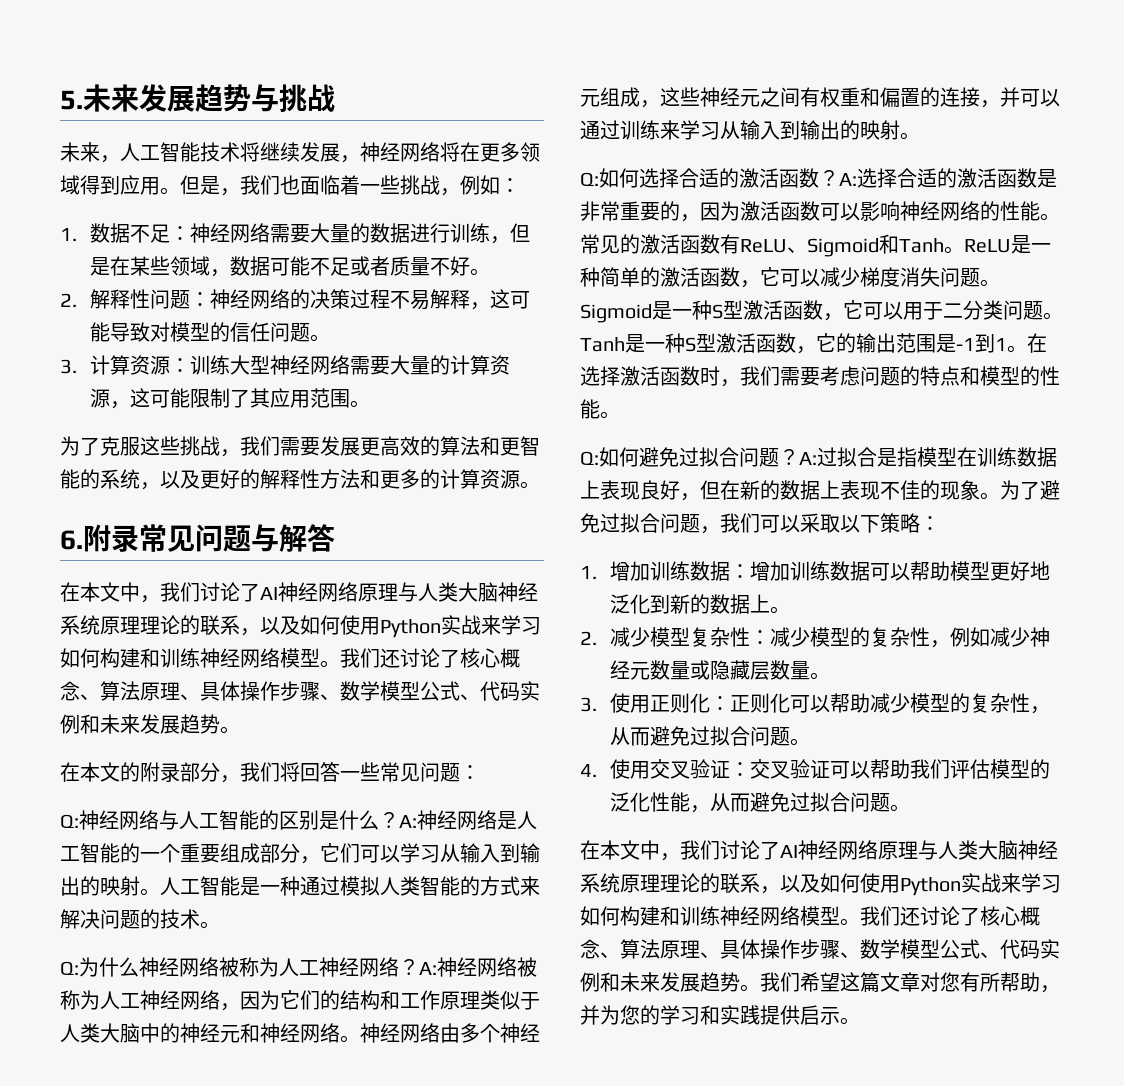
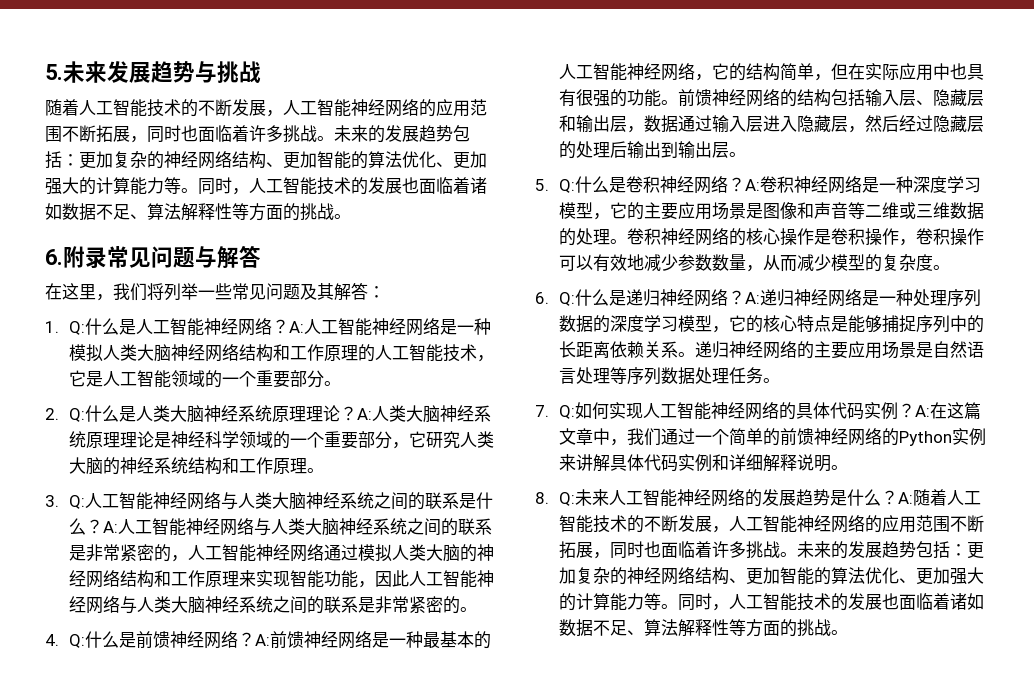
[60,142,540,163] [60,175,520,196] [60,223,531,244] [90,256,491,277] [60,289,531,310] [90,322,331,342] [60,355,511,375] [90,388,371,409] [60,436,540,457] [60,469,520,490] 未来，人工智能技术将继续发展，神经网络将在更多领域得到应用。但是，我们也面临着一些挑战，例如： // 1.数据不足：神经网络需要大量的数据进行训练，但是在某些领域，数据可能不足或者质量不好。 // 2.解释性问题：神经网络的决策过程不易解释，这可能导致对模型的信任问题。 // 3.计算资源：训练大型神经网络需要大量的计算资源，这可能限制了其应用范围。 // 为了克服这些挑战，我们需要发展更高效的算法和更智能的系统，以及更好的解释性方法和更多的计算资源 -> [45,99,487,117] [45,125,470,143] [45,151,487,169] [45,177,487,195] [45,203,334,221] 随着人工智能技术的不断发展，人工智能神经网络的应用范围不断拓展，同时也面临着许多挑战。未来的发展趋势包括：更加复杂的神经网络结构、更加智能的算法优化、更加强大的计算能力等。同时，人工智能技术的发展也面临着诸如数据不足、算法解释性等方面的挑战
[80,582,538,603] [60,615,541,638] [60,648,520,668] [60,681,540,701] [60,714,240,734] [60,762,480,783] [60,810,537,830] [60,843,540,864] [60,876,540,896] [60,909,220,929] [60,957,537,977] [60,990,540,1011] [60,1023,540,1043] [580,87,1060,108] [580,120,920,140] [580,168,1057,188] [580,201,1060,222] [580,234,1051,257] [580,267,1000,288] [580,300,1063,323] [580,333,1047,354] [580,366,1060,387] [580,399,620,419] [580,447,1057,467] [580,480,1060,501] [580,513,940,534] [580,561,1051,581] [610,594,791,614] [580,627,1051,648] [610,660,831,680] [580,693,1051,714] [610,726,811,746] [580,759,1051,779] [610,792,911,813] [580,840,1058,861] [580,873,1061,896] [580,906,1040,926] [580,939,1060,959] [580,972,1060,993] [580,1005,840,1025] 本文中，我们讨论了AI神经网络原理与人类大脑神经系统原理理论的联系，以及如何使用Python实战来学习如何构建和训练神经网络模型。我们还讨论了核心概念、算法原理、具体操作步骤、数学模型公式、代码实例和未来发展趋势。 // 在本文的附录部分，我们将回答一些常见问题： // Q:神经网络与人工智能的区别是什么？A:神经网络是人工智能的一个重要组成部分，它们可以学习从输入到输出的映射。人工智能是一种通过模拟人类智能的方式来解决问题的技术。 // Q:为什么神经网络被称为人工神经网络？A:神经网络被称为人工神经网络，因为它们的结构和工作原理类似于人类大脑中的神经元和神经网络。神经网络由多个神经元组成，这些神经元之间有权重和偏置的连接，并可以通过训练来学习从输入到输出的映射。 // Q:如何选择合适的激活函数？A:选择合适的激活函数是非常重要的，因为激活函数可以影响神经网络的性能。常见的激活函数有ReLU、Sigmoid和Tanh。ReLU是一种简单的激活函数，它可以减少梯度消失问题。Sigmoid是一种S型激活函数，它可以用于二分类问题。Tanh是一种S型激活函数，它的输出范围是-1到1。在选择激活函数时，我们需要考虑问题的特点和模型的性能。 // Q:如何避免过拟合问题？A:过拟合是指模型在训练数据上表现良好，但在新的数据上表现不佳的现象。为了避免过拟合问题，我们可以采取以下策略： // 1.增加训练数据：增加训练数据可以帮助模型更好地泛化到新的数据上。 // 2.减少模型复杂性：减少模型的复杂性，例如减少神经元数量或隐藏层数量。 // 3.使用正则化：正则化可以帮助减少模型的复杂性，从而避免过拟合问题。 // 4.使用交叉验证：交叉验证可以帮助我们评估模型的泛化性能，从而避免过拟合问题。 // 在本文中，我们讨论了AI神经网络原理与人类大脑神经系统原理理论的联系，以及如何使用Python实战来学习如何构建和训练神经网络模型。我们还讨论了核心概念、算法原理、具体操作步骤、数学模型公式、代码实例和未来发展趋势。我们希望这篇文章对您有所帮助，并为您的学习和实践提供启示 -> [62,282,385,301] [45,318,492,336] [69,344,495,362] [69,370,342,388] [45,405,492,423] [69,431,495,449] [69,457,325,475] [45,492,494,510] [69,518,493,536] [69,544,495,562] [69,570,495,588] [69,596,478,614] [45,631,492,649] [559,63,985,81] [559,89,985,107] [559,115,985,133] [559,141,747,159] [535,176,982,194] [559,202,985,220] [559,228,985,246] [559,254,951,272] [535,289,982,307] [559,315,985,333] [559,341,985,359] [559,367,781,385] [535,402,982,420] [559,428,987,446] [559,454,849,472] [535,489,982,507] [559,515,985,533] [559,541,985,559] [559,567,985,585] [559,593,985,611] [559,619,832,637] 这里，我们将列举一些常见问题及其解答： // 1. Q:什么是人工智能神经网络？A:人工智能神经网络是一种模拟人类大脑神经网络结构和工作原理的人工智能技术，它是人工智能领域的一个重要部分。 // 2. Q:什么是人类大脑神经系统原理理论？A:人类大脑神经系统原理理论是神经科学领域的一个重要部分，它研究人类大脑的神经系统结构和工作原理。 // 3. Q:人工智能神经网络与人类大脑神经系统之间的联系是什么？A:人工智能神经网络与人类大脑神经系统之间的联系是非常紧密的，人工智能神经网络通过模拟人类大脑的神经网络结构和工作原理来实现智能功能，因此人工智能神经网络与人类大脑神经系统之间的联系是非常紧密的。 // 4. Q:什么是前馈神经网络？A:前馈神经网络是一种最基本的人工智能神经网络，它的结构简单，但在实际应用中也具有很强的功能。前馈神经网络的结构包括输入层、隐藏层和输出层，数据通过输入层进入隐藏层，然后经过隐藏层的处理后输出到输出层。 // 5. Q:什么是卷积神经网络？A:卷积神经网络是一种深度学习模型，它的主要应用场景是图像和声音等二维或三维数据的处理。卷积神经网络的核心操作是卷积操作，卷积操作可以有效地减少参数数量，从而减少模型的复杂度。 // 6. Q:什么是递归神经网络？A:递归神经网络是一种处理序列数据的深度学习模型，它的核心特点是能够捕捉序列中的长距离依赖关系。递归神经网络的主要应用场景是自然语言处理等序列数据处理任务。 // 7. Q:如何实现人工智能神经网络的具体代码实例？A:在这篇文章中，我们通过一个简单的前馈神经网络的Python实例来讲解具体代码实例和详细解释说明。 // 8. Q:未来人工智能神经网络的发展趋势是什么？A:随着人工智能技术的不断发展，人工智能神经网络的应用范围不断拓展，同时也面临着许多挑战。未来的发展趋势包括：更加复杂的神经网络结构、更加智能的算法优化、更加强大的计算能力等。同时，人工智能技术的发展也面临着诸如数据不足、算法解释性等方面的挑战

